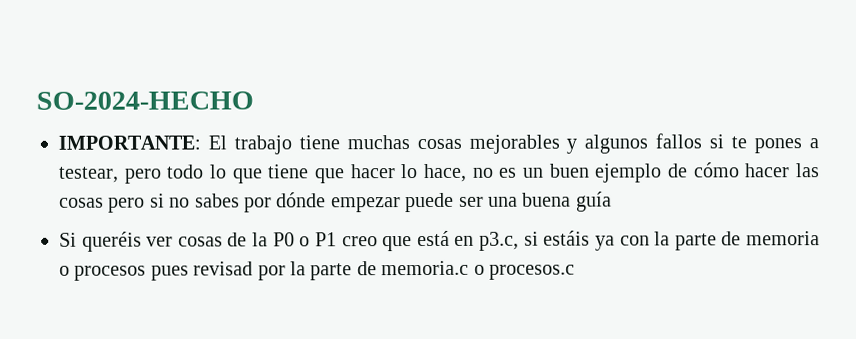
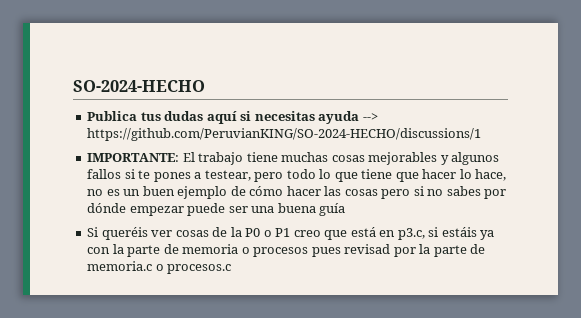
(254, 100) none -> [87,111,378,124] [87,128,482,141] // Publica tus dudas aquí si necesitas ayuda --> https://github.com/PeruvianKING/SO-2024-HECHO/discussions/1

